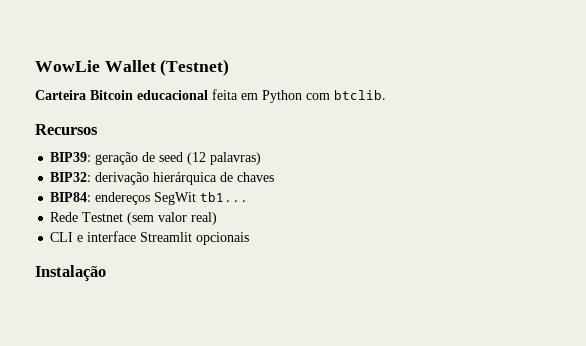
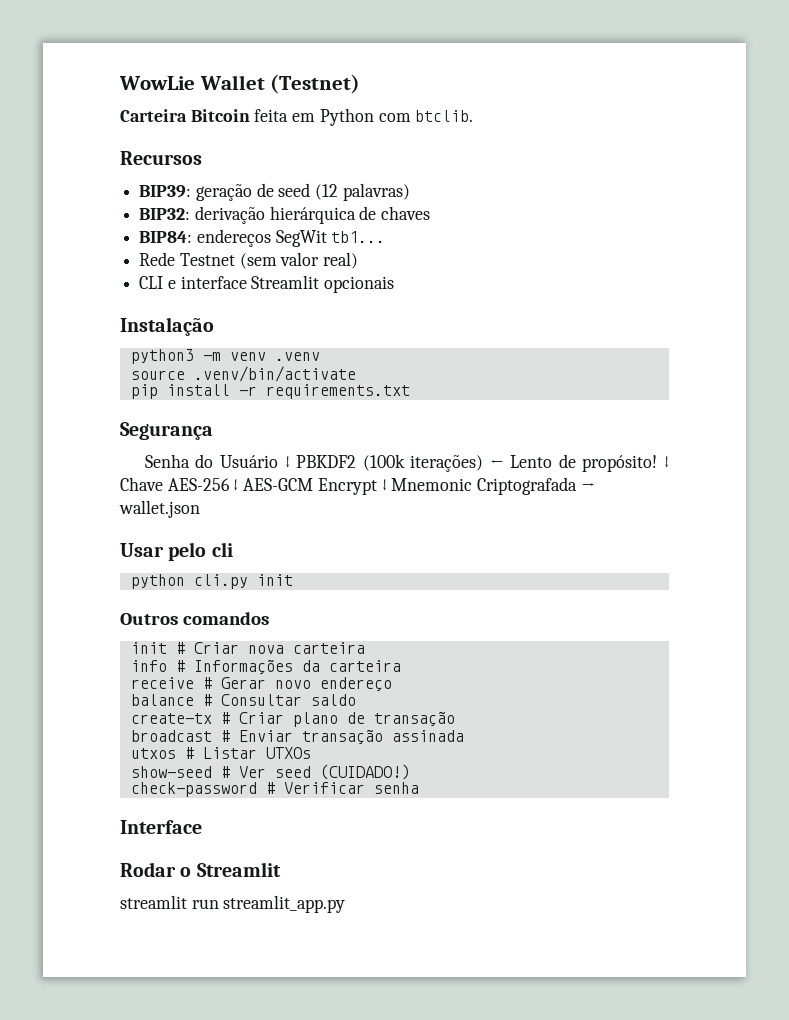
[137,90,208,100] educacional -> (250, 115) none
(106, 273) none -> [130,349,320,364] [130,366,356,382] [130,384,410,399] [120,422,213,440] [144,454,669,472] [120,477,595,495] [119,500,200,518] [120,542,233,561] [130,574,293,589] [120,612,269,625] [130,642,365,654] [130,659,401,675] [130,677,392,692] [130,694,356,706] [130,711,455,727] [130,729,464,745] [130,747,311,759] [130,764,410,780] [130,782,419,797] [120,820,202,834] [120,862,281,877] [120,895,346,913] // python3 -m venv .venv // source .venv/bin/activate // pip install -r requirements.txt // Segurança // Senha do Usuário ↓ PBKDF2 (100k iterações) ← Lento de propósito! ↓ Chave AES-256 ↓ AES-GCM Encrypt ↓ Mnemonic Criptografada → wallet.json // Usar pelo cli // python cli.py init // Outros comandos // init # Criar nova carteira // info # Informações da carteira // receive # Gerar novo endereço // balance # Consultar saldo // create-tx # Criar plano de transação // broadcast # Enviar transação assinada // utxos # Listar UTXOs // show-seed # Ver seed (CUIDADO!) // check-password # Verificar senha // Interface // Rodar o Streamlit // streamlit run streamlit_app.py

